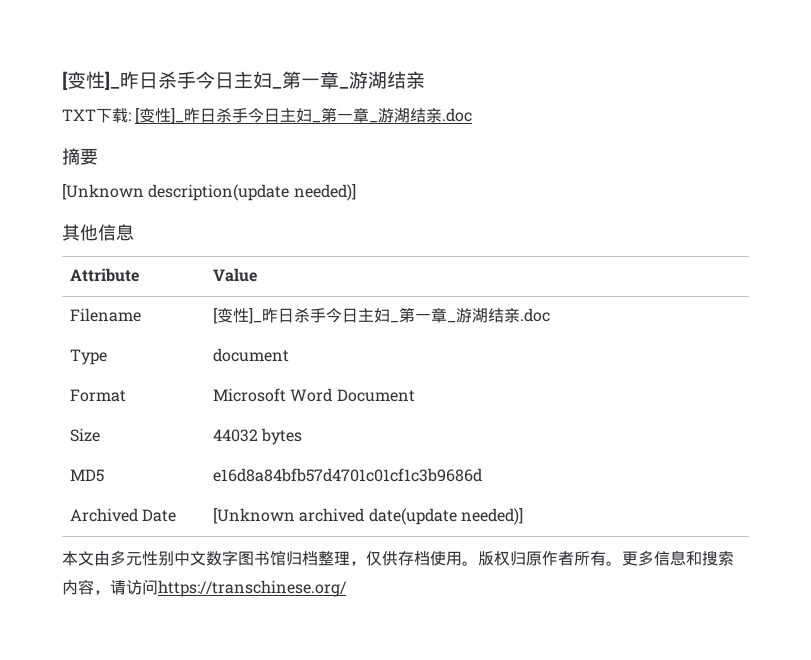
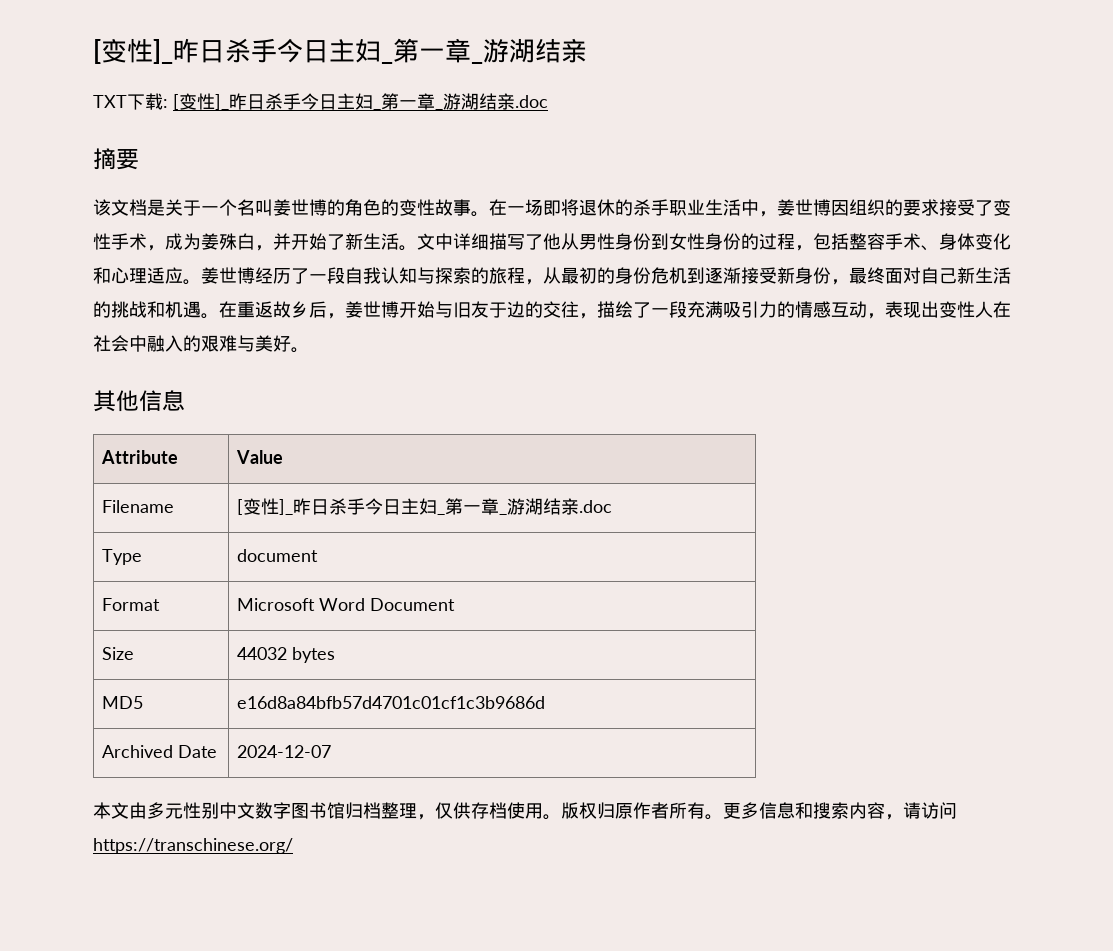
[62,184,356,201] [Unknown description(update needed)] -> [93,199,1011,217] [93,233,1011,251] [93,267,1011,285] [93,301,1011,319] [93,335,309,353] 该文档是关于一个名叫姜世博的角色的变性故事。在一场即将退休的杀手职业生活中，姜世博因组织的要求接受了变性手术，成为姜殊白，并开始了新生活。文中详细描写了他从男性身份到女性身份的过程，包括整容手术、身体变化和心理适应。姜世博经历了一段自我认知与探索的旅程，从最初的身份危机到逐渐接受新身份，最终面对自己新生活的挑战和机遇。在重返故乡后，姜世博开始与旧友于边的交往，描绘了一段充满吸引力的情感互动，表现出变性人在社会中融入的艰难与美好。
[212,508,523,525] [Unknown archived date(update needed)] -> [237,745,332,758] 2024-12-07

